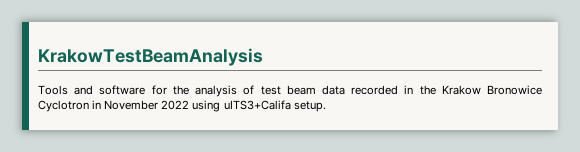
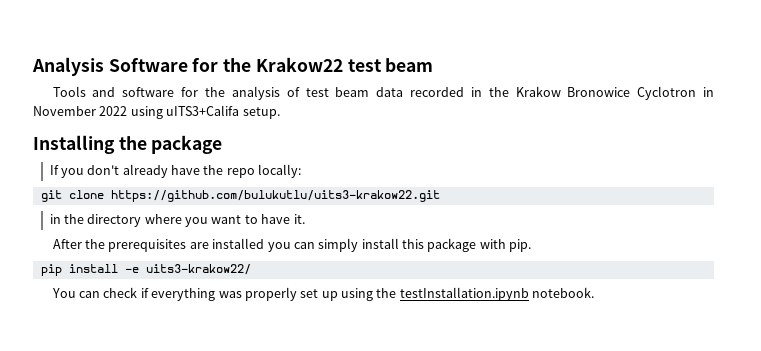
[38,48,263,66] KrakowTestBeamAnalysis -> [32,57,434,76] Analysis Software for the Krakow22 test beam
(326, 106) none -> [33,135,223,154] [49,164,302,178] [40,190,440,202] [49,214,305,227] [52,238,532,252] [40,264,251,276] [51,287,595,301] // Installing the package // If you don't already have the repo locally: // git clone https://github.com/bulukutlu/uits3-krakow22.git // in the directory where you want to have it. // After the prerequisites are installed you can simply install this package with pip. // pip install -e uits3-krakow22/ // You can check if everything was properly set up using the testInstallation.ipynb notebook.

